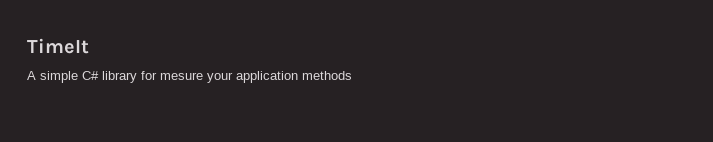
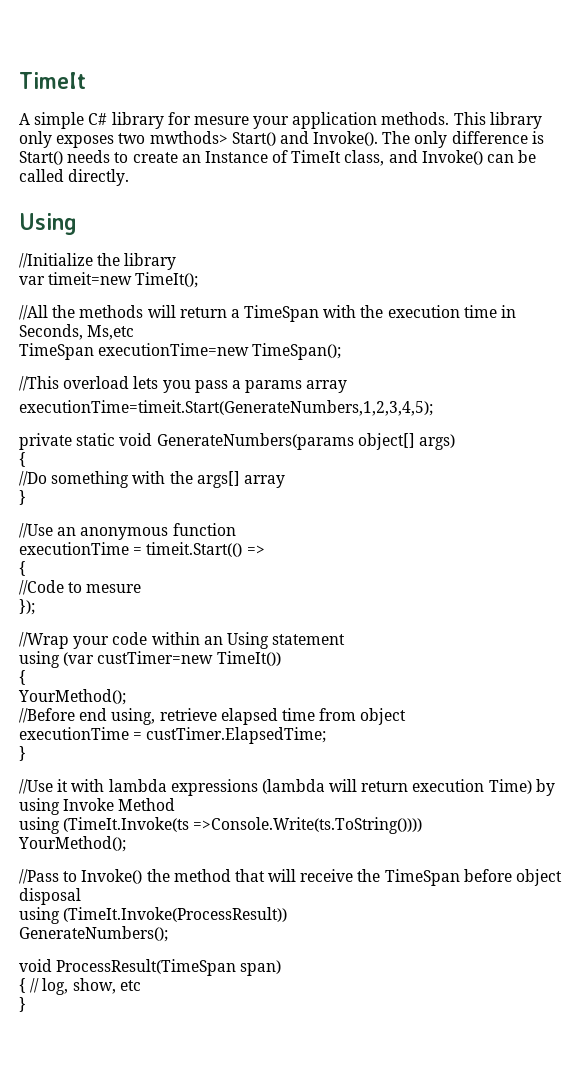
[302,71,352,80] methods -> [381,112,542,129] [19,131,544,148] [19,150,537,166] [19,169,130,186] [19,213,77,235] [19,253,177,270] [19,272,199,288] [19,305,517,322] [19,324,135,340] [19,343,342,360] [19,376,348,393] [19,400,433,416] [19,433,455,450] [19,452,26,467] [19,471,285,488] [19,490,26,505] [19,523,236,540] [19,542,265,557] [19,561,26,576] [19,580,142,595] [19,599,35,615] [19,632,346,649] [19,651,281,668] [19,670,26,685] [18,689,126,705] [19,708,407,725] [19,727,327,744] [19,746,26,761] [19,779,555,796] [19,798,176,815] [19,817,423,834] [18,836,126,852] [19,869,563,886] [19,888,81,905] [19,907,288,924] [19,926,168,942] [19,959,282,976] [19,978,141,995] [19,997,26,1012] methods. This library only exposes two mwthods> Start() and Invoke(). The only difference is Start() needs to create an Instance of TimeIt class, and Invoke() can be called directly. // Using // //Initialize the library // var timeit=new TimeIt(); // //All the methods will return a TimeSpan with the execution time in Seconds, Ms,etc // TimeSpan executionTime=new TimeSpan(); // //This overload lets you pass a params array // executionTime=timeit.Start(GenerateNumbers,1,2,3,4,5); // private static void GenerateNumbers(params object[] args) // { // //Do something with the args[] array // } // //Use an anonymous function // executionTime = timeit.Start(() => // { // //Code to mesure // }); // //Wrap your code within an Using statement // using (var custTimer=new TimeIt()) // { // YourMethod(); // //Before end using, retrieve elapsed time from object // executionTime = custTimer.ElapsedTime; // } // //Use it with lambda expressions (lambda will return execution Time) by using Invoke Method // using (TimeIt.Invoke(ts =>Console.Write(ts.ToString()))) // YourMethod(); // //Pass to Invoke() the method that will receive the TimeSpan before object disposal // using (TimeIt.Invoke(ProcessResult)) // GenerateNumbers(); // void ProcessResult(TimeSpan span) // { // log, show, etc // }

